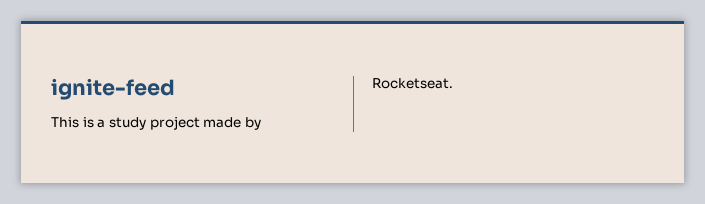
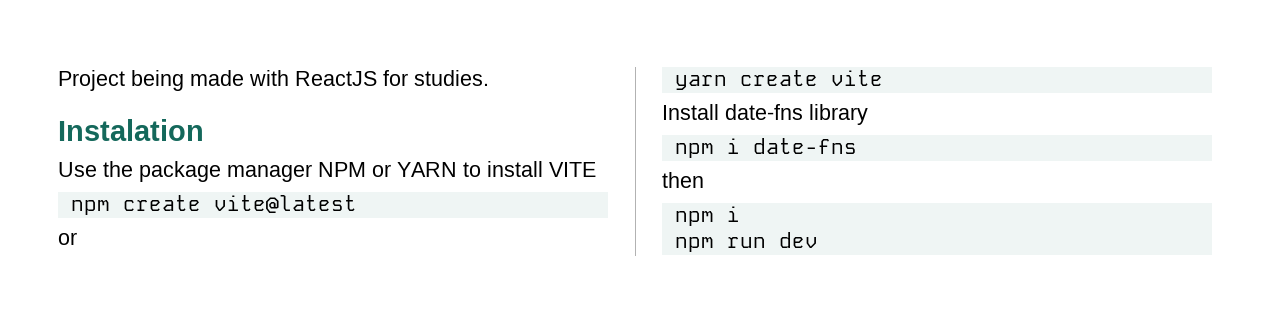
[51,78,175,100] [51,116,261,130] [372,78,453,89] ignite-feed // This is a study project made by Rocketseat. -> [58,70,489,91] [58,119,204,141] [58,161,596,182] [70,195,357,215] [58,232,77,245] [674,70,883,90] [662,104,868,125] [674,138,857,158] [662,172,704,188] [674,206,740,226] [674,232,818,252] Project being made with ReactJS for studies. // Instalation // Use the package manager NPM or YARN to install VITE // npm create vite@latest // or // yarn create vite // Install date-fns library // npm i date-fns // then // npm i // npm run dev

